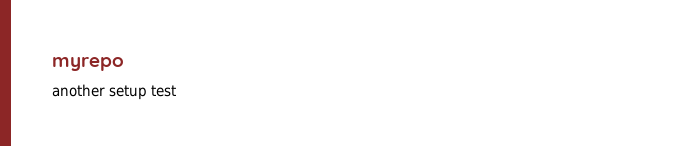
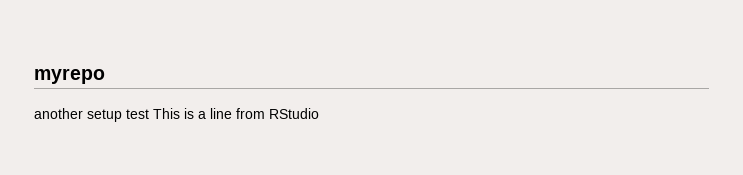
(176, 91) none -> [153,108,319,119] This is a line from RStudio

